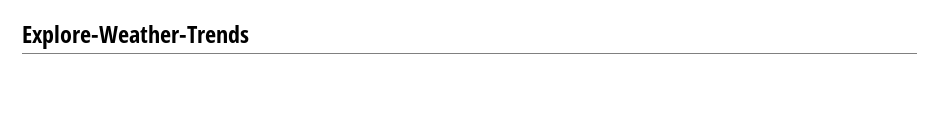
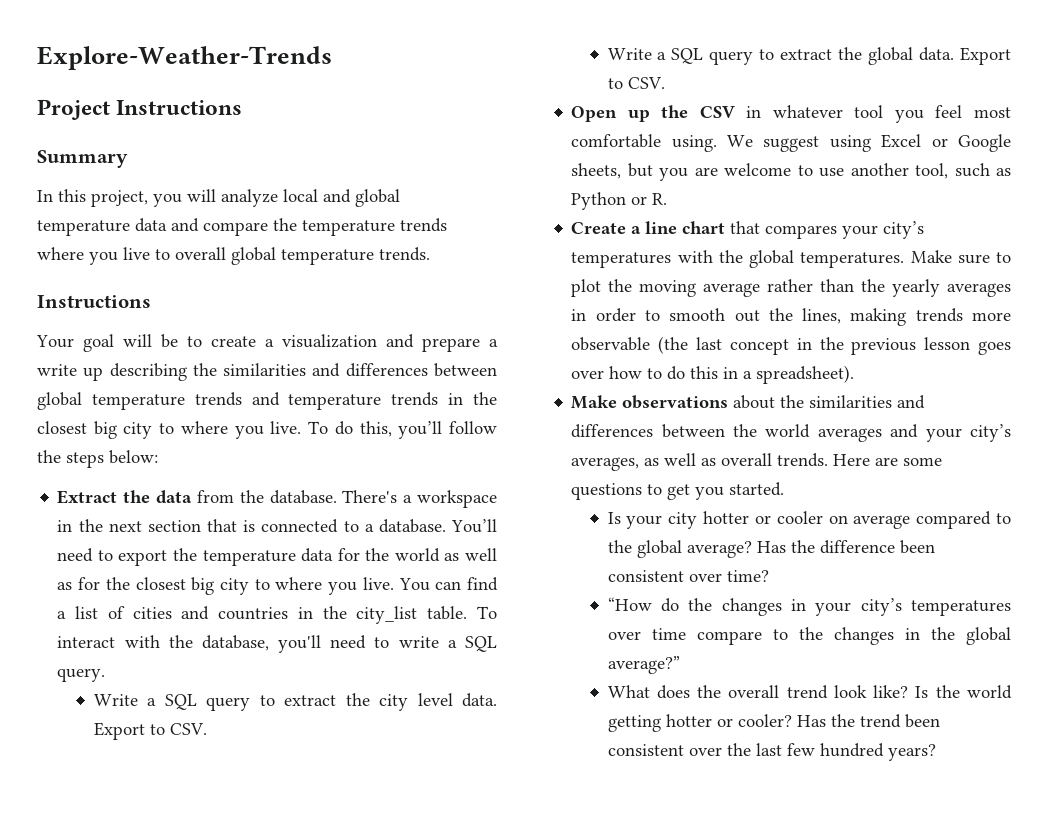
(249, 37) none -> [37,99,243,120] [37,150,128,168] [37,189,400,207] [37,218,447,236] [37,247,430,265] [37,295,151,308] [36,334,498,352] [37,363,497,381] [37,392,497,410] [37,421,498,439] [37,450,158,468] [57,490,498,508] [57,519,497,533] [57,548,497,566] [57,577,498,595] [57,606,497,624] [57,635,498,653] [57,668,106,682] [93,693,497,711] [93,722,207,740] [607,47,1011,65] [607,77,665,89] [571,105,1011,123] [571,134,1011,152] [571,163,1011,181] [571,192,668,210] [571,221,925,239] [571,250,1011,268] [571,279,1011,297] [571,308,1011,326] [571,336,1011,355] [571,365,855,384] [571,395,926,409] [571,424,1011,442] [571,453,943,471] [571,482,785,500] [607,511,1012,529] [607,540,935,558] [607,570,769,582] [607,597,1011,616] [607,627,1011,645] [607,656,680,674] [607,685,1012,699] [607,714,940,732] [607,743,936,761] // Project Instructions // Summary // In this project, you will analyze local and global temperature data and compare the temperature trends where you live to overall global temperature trends. // Instructions // Your goal will be to create a visualization and prepare a write up describing the similarities and differences between global temperature trends and temperature trends in the closest big city to where you live. To do this, you’ll follow the steps below: // Extract the data from the database. There's a workspace in the next section that is connected to a database. You’ll need to export the temperature data for the world as well as for the closest big city to where you live. You can find a list of cities and countries in the city_list table. To interact with the database, you'll need to write a SQL query. // Write a SQL query to extract the city level data. Export to CSV. // Write a SQL query to extract the global data. Export to CSV. // Open up the CSV in whatever tool you feel most comfortable using. We suggest using Excel or Google sheets, but you are welcome to use another tool, such as Python or R. // Create a line chart that compares your city’s temperatures with the global temperatures. Make sure to plot the moving average rather than the yearly averages in order to smooth out the lines, making trends more observable (the last concept in the previous lesson goes over how to do this in a spreadsheet). // Make observations about the similarities and differences between the world averages and your city’s averages, as well as overall trends. Here are some questions to get you started. // Is your city hotter or cooler on average compared to the global average? Has the difference been consistent over time? // “How do the changes in your city’s temperatures over time compare to the changes in the global average?” // What does the overall trend look like? Is the world getting hotter or cooler? Has the trend been consistent over the last few hundred years?

